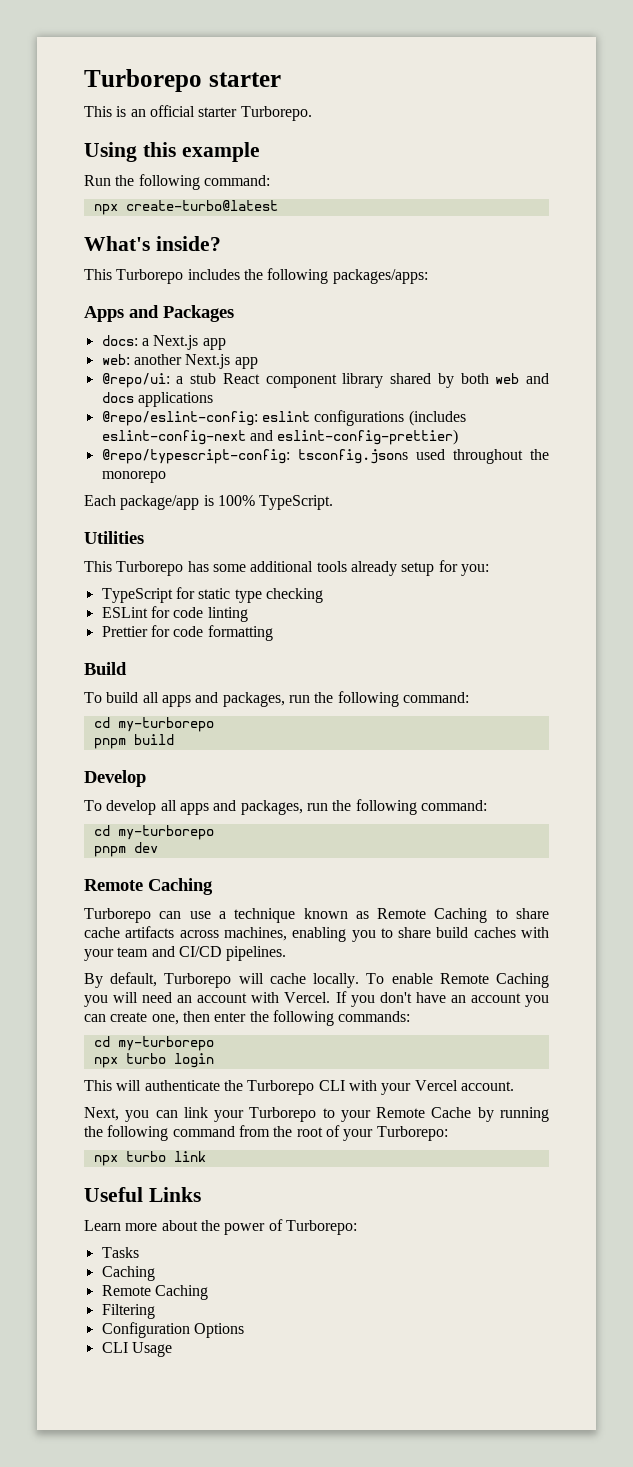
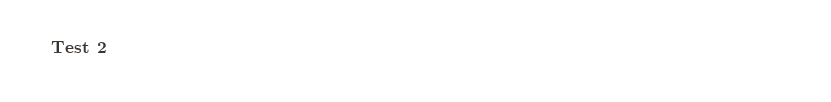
[84,69,281,92] [84,105,312,121] [84,142,260,162] [84,174,270,190] [93,200,278,215] [84,236,221,251] [84,268,428,284] [84,305,234,322] [101,335,226,350] [101,354,258,369] [101,373,549,388] [101,392,213,407] [101,410,466,426] [101,429,459,445] [101,449,549,464] [101,471,166,483] [84,495,334,510] [84,531,144,544] [84,560,489,576] [101,587,323,603] [101,606,248,622] [101,625,273,641] [84,662,127,675] [84,691,469,707] [93,717,214,732] [93,734,174,749] [84,770,146,787] [84,799,487,815] [93,825,214,840] [93,842,158,857] [84,878,213,895] [84,908,549,923] [84,926,550,942] [84,946,287,961] [84,972,549,988] [84,991,550,1007] [84,1010,411,1026] [93,1036,214,1051] [93,1053,214,1068] [84,1080,514,1095] [84,1107,549,1122] [84,1125,448,1141] [93,1151,206,1166] [84,1187,201,1202] [84,1219,357,1235] [101,1247,139,1258] [101,1266,155,1281] [101,1285,208,1300] [101,1304,155,1319] [101,1322,244,1338] [101,1342,172,1357] Turborepo starter // This is an official starter Turborepo. // Using this example // Run the following command: // npx create-turbo@latest // What's inside? // This Turborepo includes the following packages/apps: // Apps and Packages // docs: a Next.js app // web: another Next.js app // @repo/ui: a stub React component library shared by both web and docs applications // @repo/eslint-config: eslint configurations (includes eslint-config-next and eslint-config-prettier) // @repo/typescript-config: tsconfig.jsons used throughout the monorepo // Each package/app is 100% TypeScript. // Utilities // This Turborepo has some additional tools already setup for you: // TypeScript for static type checking // ESLint for code linting // Prettier for code formatting // Build // To build all apps and packages, run the following command: // cd my-turborepo // pnpm build // Develop // To develop all apps and packages, run the following command: // cd my-turborepo // pnpm dev // Remote Caching // Turborepo can use a technique known as Remote Caching to share cache artifacts across machines, enabling you to share build caches with your team and CI/CD pipelines. // By default, Turborepo will cache locally. To enable Remote Caching you will need an account with Vercel. If you don't have an account you can create one, then enter the following commands: // cd my-turborepo // npx turbo login // This will authenticate the Turborepo CLI with your Vercel account. // Next, you can link your Turborepo to your Remote Cache by running the following command from the root of your Turborepo: // npx turbo link // Useful Links // Learn more about the power of Turborepo: // Tasks // Caching // Remote Caching // Filtering // Configuration Options // CLI Usage -> [51,41,107,53] Test 2

